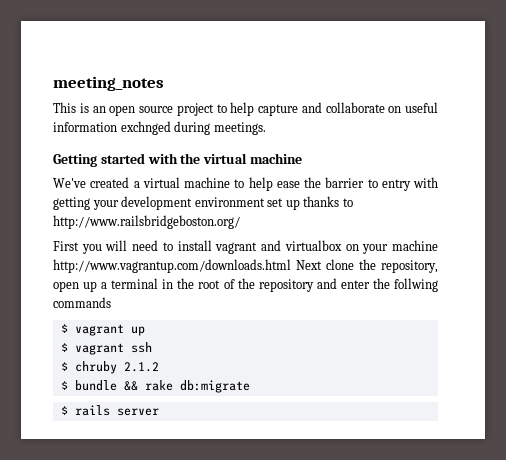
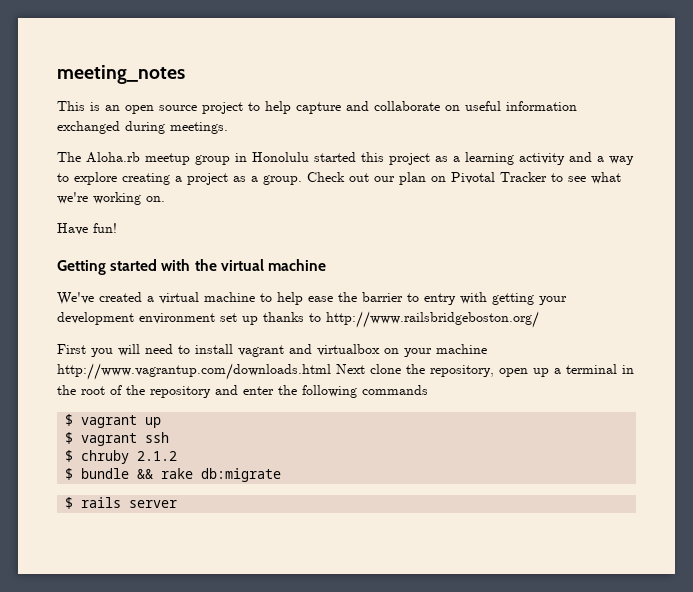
[120,121,171,135] exchnged -> [57,121,120,134] exchanged
(266, 128) none -> [57,152,634,165] [57,172,621,185] [57,192,165,205] [57,223,117,235] // The Aloha.rb meetup group in Honolulu started this project as a learning activity and a way to explore creating a project as a group. Check out our plan on Pivotal Tracker to see what we're working on. // Have fun!
[394,278,439,292] follwing -> [302,385,357,398] following

